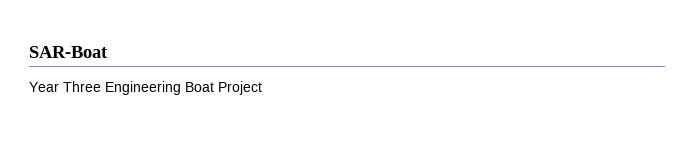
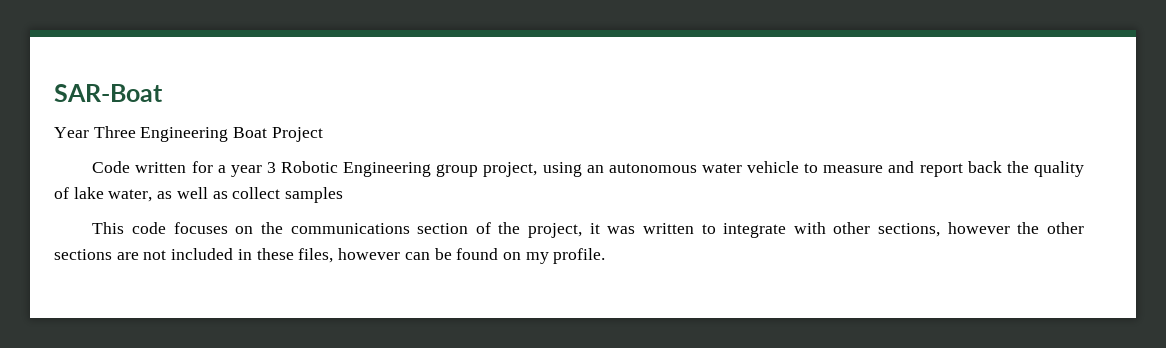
(262, 88) none -> [92,161,1085,177] [54,187,344,203] [92,222,1084,238] [54,248,606,264] // Code written for a year 3 Robotic Engineering group project, using an autonomous water vehicle to measure and report back the quality of lake water, as well as collect samples // This code focuses on the communications section of the project, it was written to integrate with other sections, however the other sections are not included in these files, however can be found on my profile.

